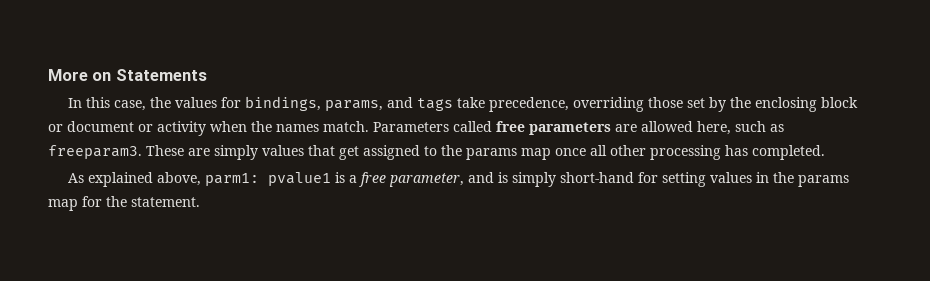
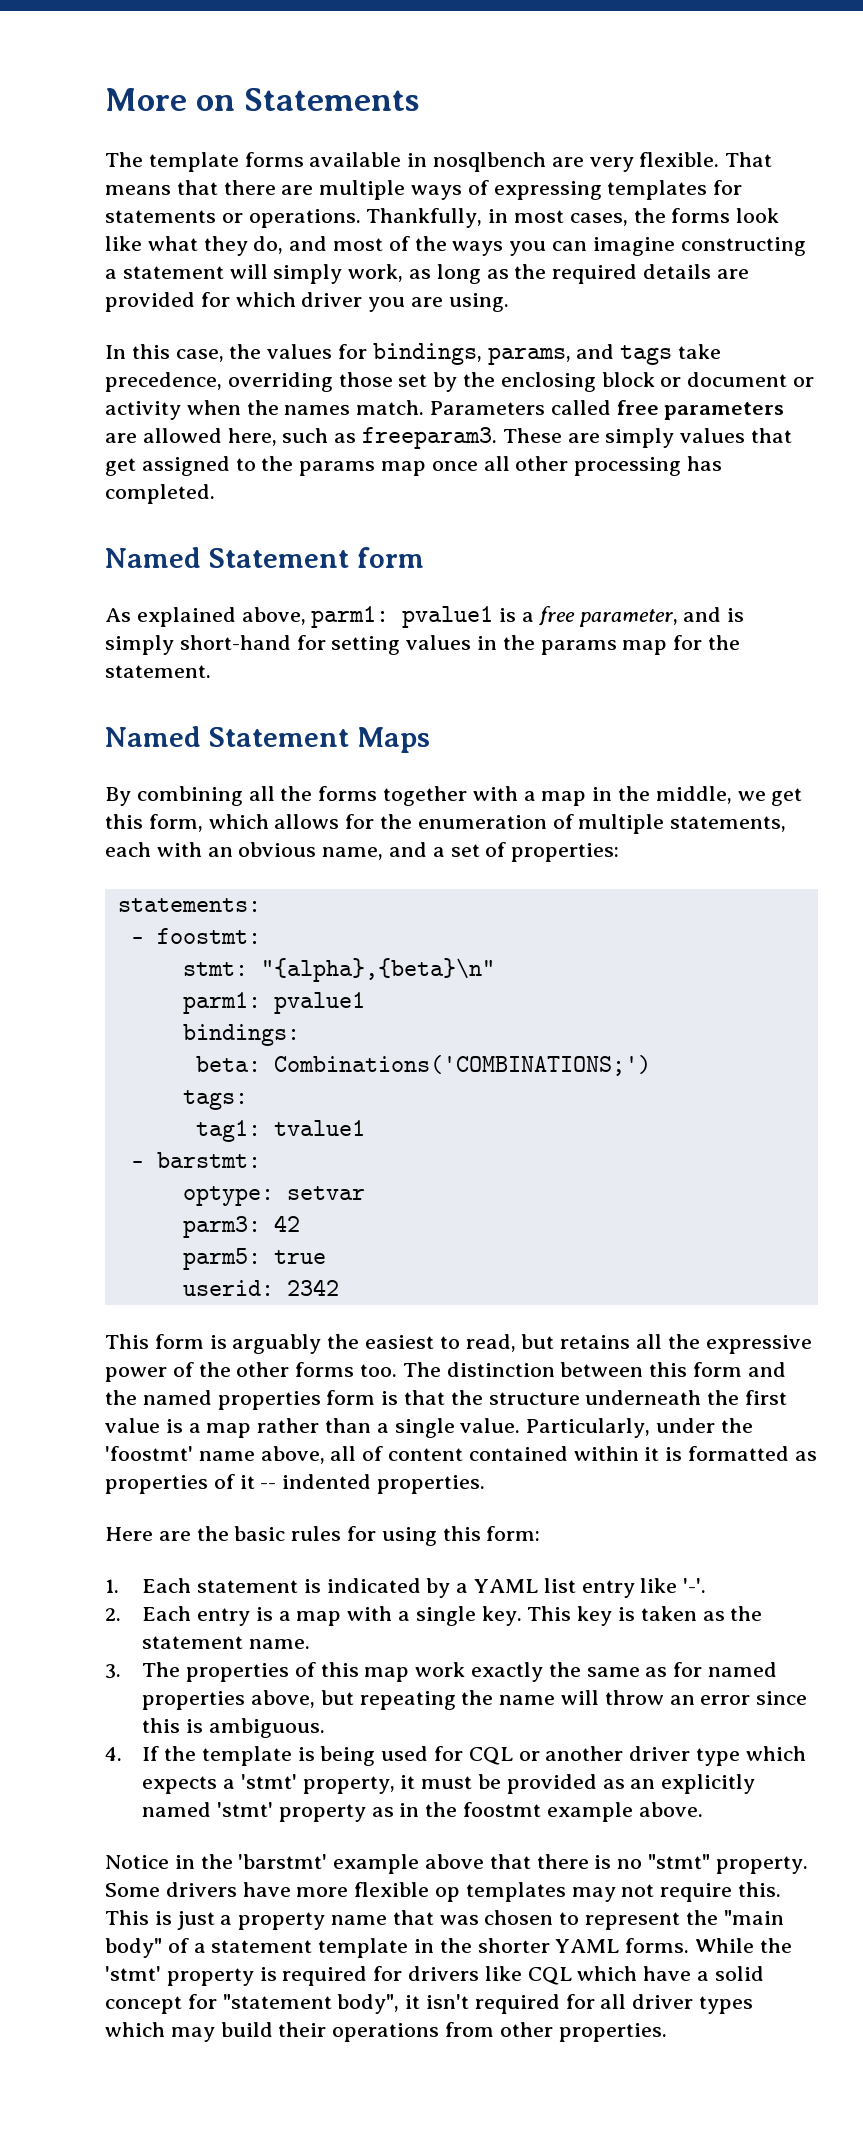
(207, 75) none -> [105,152,773,172] [105,180,743,200] [105,208,780,228] [105,236,806,256] [105,264,749,284] [105,292,509,312] // The template forms available in nosqlbench are very flexible. That means that there are multiple ways of expressing templates for statements or operations. Thankfully, in most cases, the forms look like what they do, and most of the ways you can imagine constructing a statement will simply work, as long as the required details are provided for which driver you are using.
(825, 152) none -> [105,547,424,568] // Named Statement form
(200, 202) none -> [105,726,430,753] [105,786,803,806] [105,814,787,834] [105,842,620,862] [117,898,261,912] [130,928,261,944] [182,958,495,982] [182,992,365,1014] [182,1024,300,1046] [195,1055,651,1076] [182,1090,248,1110] [195,1120,365,1142] [130,1152,261,1168] [182,1186,365,1206] [182,1215,300,1238] [182,1248,326,1270] [182,1279,339,1296] [105,1334,812,1354] [105,1362,786,1382] [105,1390,788,1410] [105,1418,753,1438] [105,1446,817,1464] [105,1474,486,1494] [105,1526,541,1546] [105,1578,707,1598] [105,1606,763,1626] [142,1636,310,1649] [105,1662,778,1682] [142,1690,808,1710] [142,1718,325,1738] [105,1746,806,1766] [142,1774,756,1794] [142,1802,703,1822] [105,1854,808,1874] [105,1882,782,1902] [105,1910,784,1930] [105,1938,792,1958] [105,1966,764,1986] [105,1994,754,2014] [105,2022,667,2042] // Named Statement Maps // By combining all the forms together with a map in the middle, we get this form, which allows for the enumeration of multiple statements, each with an obvious name, and a set of properties: // statements: // - foostmt: // stmt: "{alpha},{beta}\n" // parm1: pvalue1 // bindings: // beta: Combinations('COMBINATIONS;') // tags: // tag1: tvalue1 // - barstmt: // optype: setvar // parm3: 42 // parm5: true // userid: 2342 // This form is arguably the easiest to read, but retains all the expressive power of the other forms too. The distinction between this form and the named properties form is that the structure underneath the first value is a map rather than a single value. Particularly, under the 'foostmt' name above, all of content contained within it is formatted as properties of it -- indented properties. // Here are the basic rules for using this form: // 1. Each statement is indicated by a YAML list entry like '-'. // 2. Each entry is a map with a single key. This key is taken as the statement name. // 3. The properties of this map work exactly the same as for named properties above, but repeating the name will throw an error since this is ambiguous. // 4. If the template is being used for CQL or another driver type which expects a 'stmt' property, it must be provided as an explicitly named 'stmt' property as in the foostmt example above. // Notice in the 'barstmt' example above that there is no "stmt" property. Some drivers have more flexible op templates may not require this. This is just a property name that was chosen to represent the "main body" of a statement template in the shorter YAML forms. While the 'stmt' property is required for drivers like CQL which have a solid concept for "statement body", it isn't required for all driver types which may build their operations from other properties.

